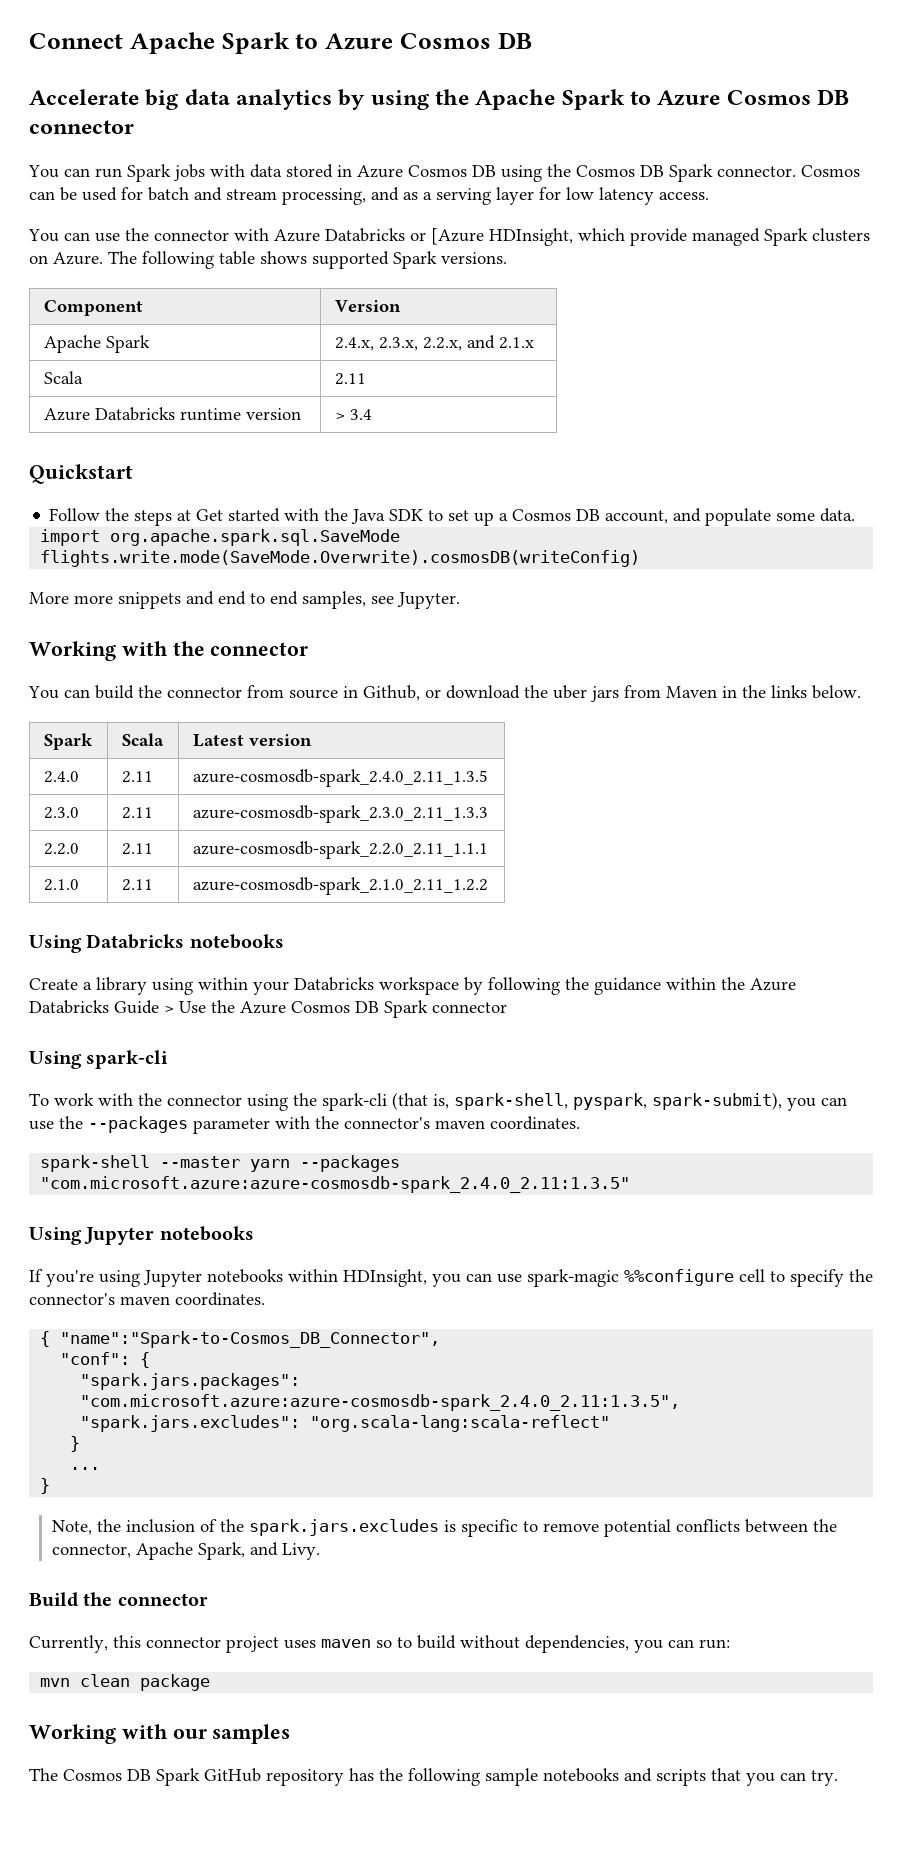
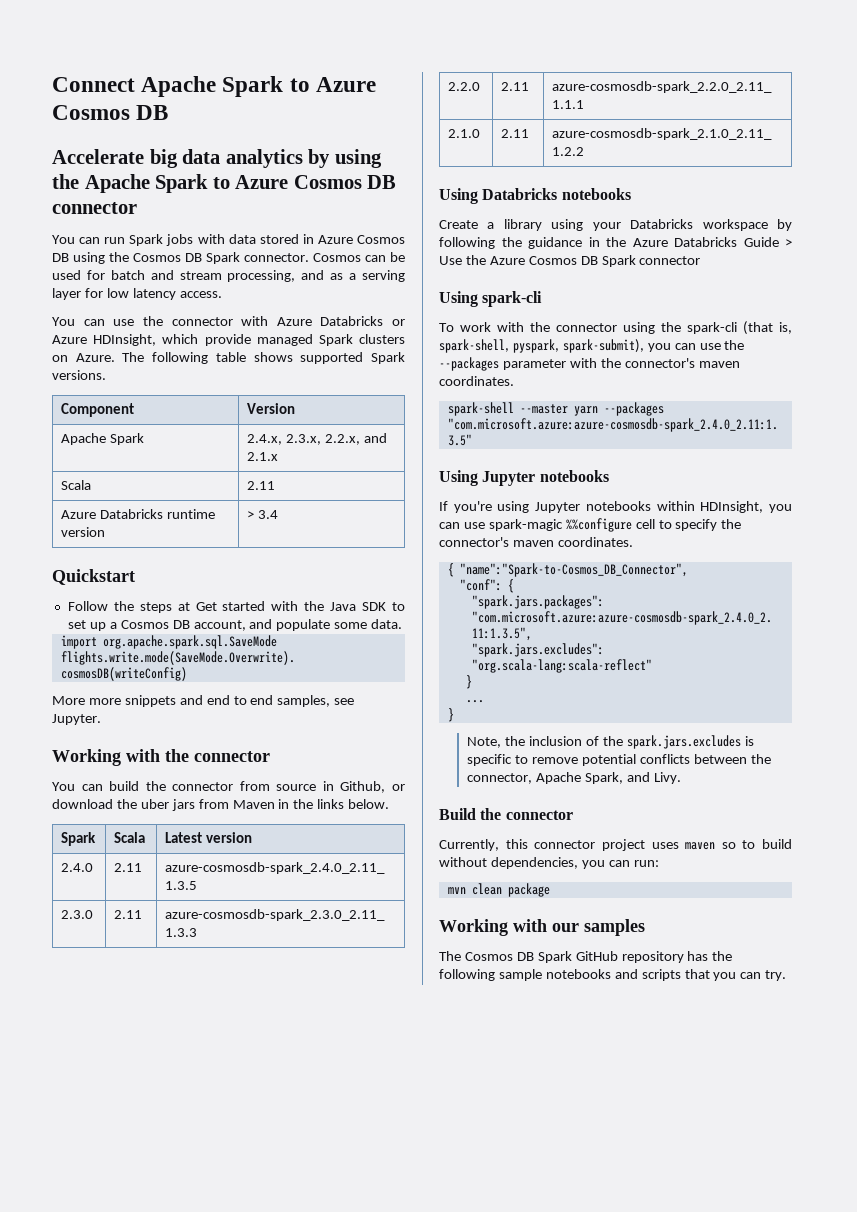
[431,228,484,245] [Azure -> [52,335,87,344] Azure
[198,977,248,990] within -> (584, 225) none
[666,977,716,990] within -> [588,237,600,247] in

